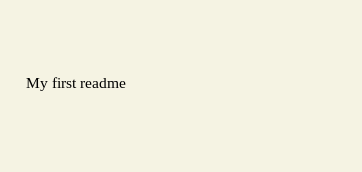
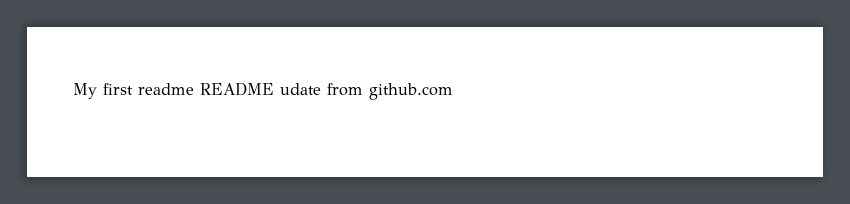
(127, 83) none -> [200,82,453,100] README udate from github.com

